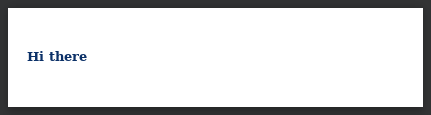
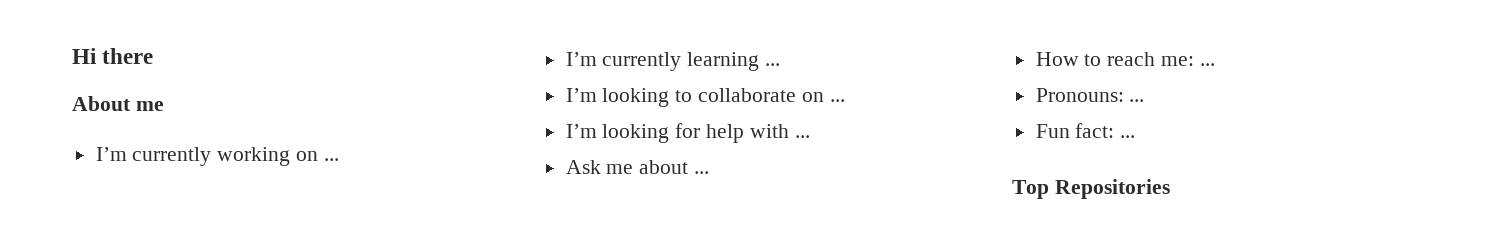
(87, 56) none -> [72,96,164,111] [95,147,339,166] [565,52,781,71] [565,88,845,107] [565,123,810,143] [565,160,710,174] [1035,52,1215,66] [1035,88,1145,102] [1035,123,1136,138] [1012,179,1170,199] // About me // I’m currently working on ... // I’m currently learning ... // I’m looking to collaborate on ... // I’m looking for help with ... // Ask me about ... // How to reach me: ... // Pronouns: ... // Fun fact: ... // Top Repositories

